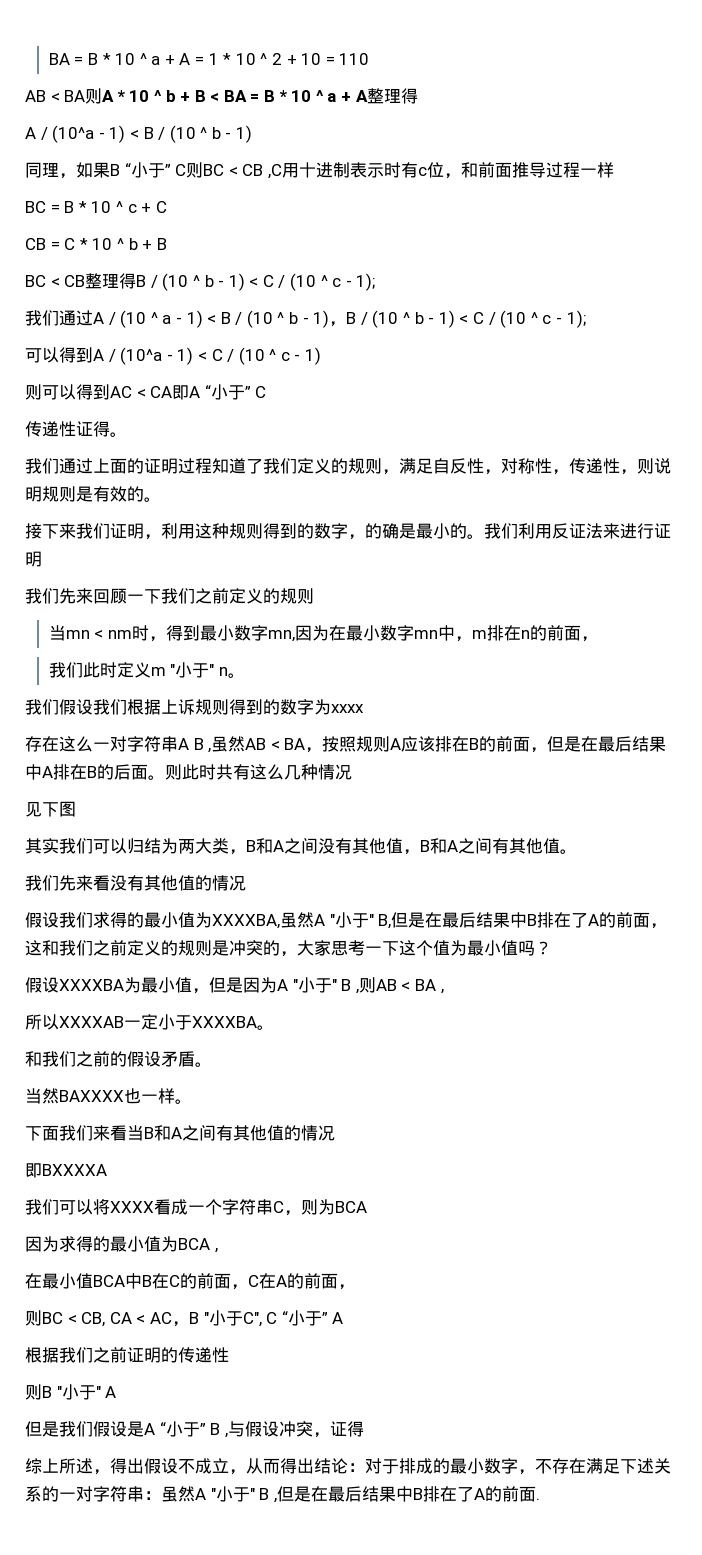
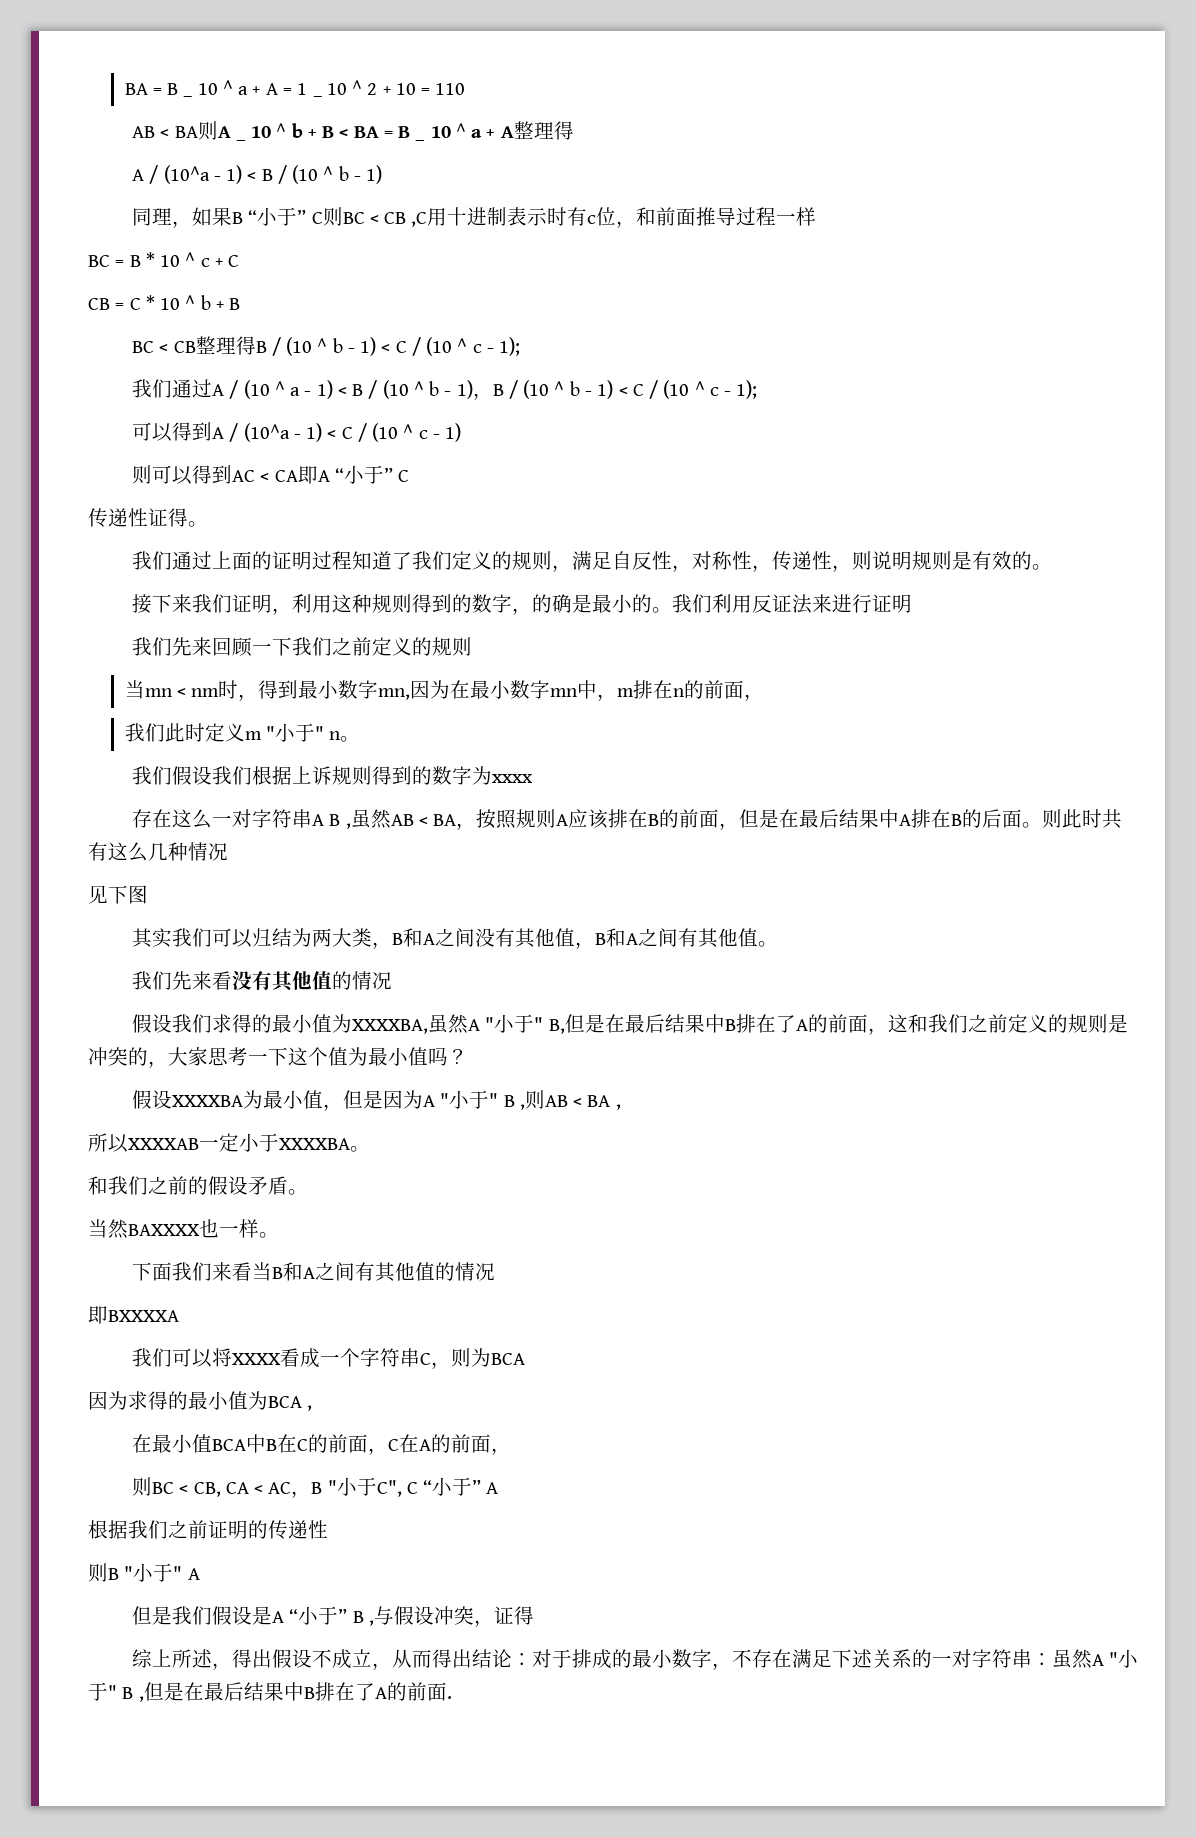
[48,53,111,65] BA = B * -> [124,83,179,95] [183,95,193,97] BA = B _
[223,53,232,65] * -> [312,95,322,97] _
[116,90,125,102] * -> [235,138,246,141] _
[278,90,287,102] * -> [415,138,426,141] _

